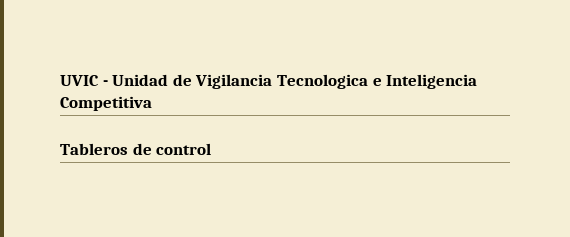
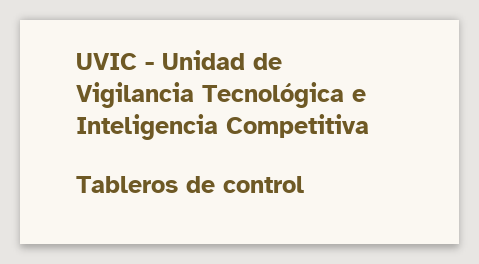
[276,74,368,89] Tecnologica -> [202,82,344,108] Tecnológica

